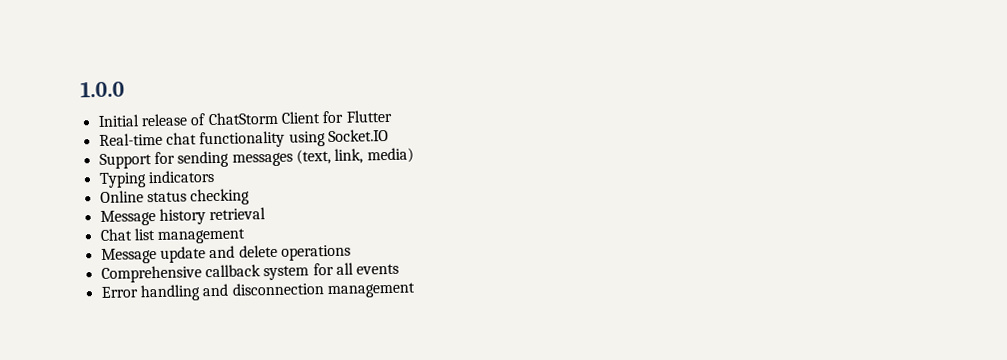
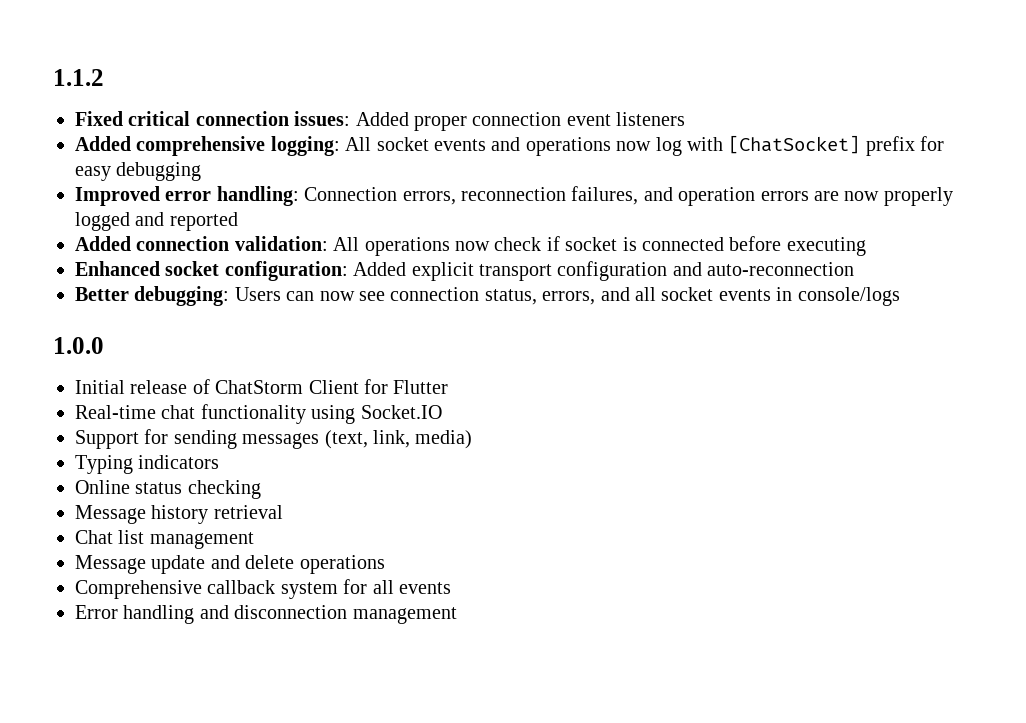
(80, 89) none -> [53,69,104,86] [75,111,686,131] [75,135,945,156] [75,162,202,181] [75,186,953,206] [75,212,238,231] [75,236,866,256] [75,261,855,281] [75,286,900,306] 1.1.2 // Fixed critical connection issues: Added proper connection event listeners // Added comprehensive logging: All socket events and operations now log with [ChatSocket] prefix for easy debugging // Improved error handling: Connection errors, reconnection failures, and operation errors are now properly logged and reported // Added connection validation: All operations now check if socket is connected before executing // Enhanced socket configuration: Added explicit transport configuration and auto-reconnection // Better debugging: Users can now see connection status, errors, and all socket events in console/logs //

